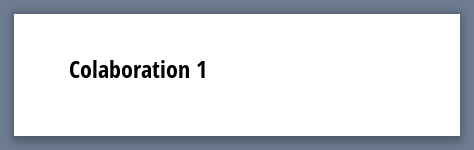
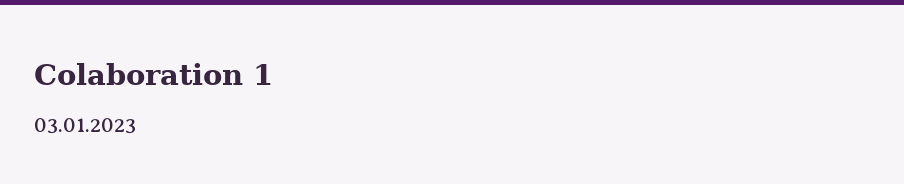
(208, 69) none -> [34,118,136,134] // 03.01.2023

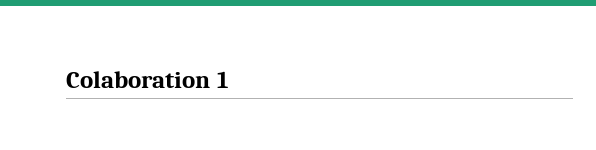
[34,118,136,134] // 03.01.2023 -> (228, 79) none

